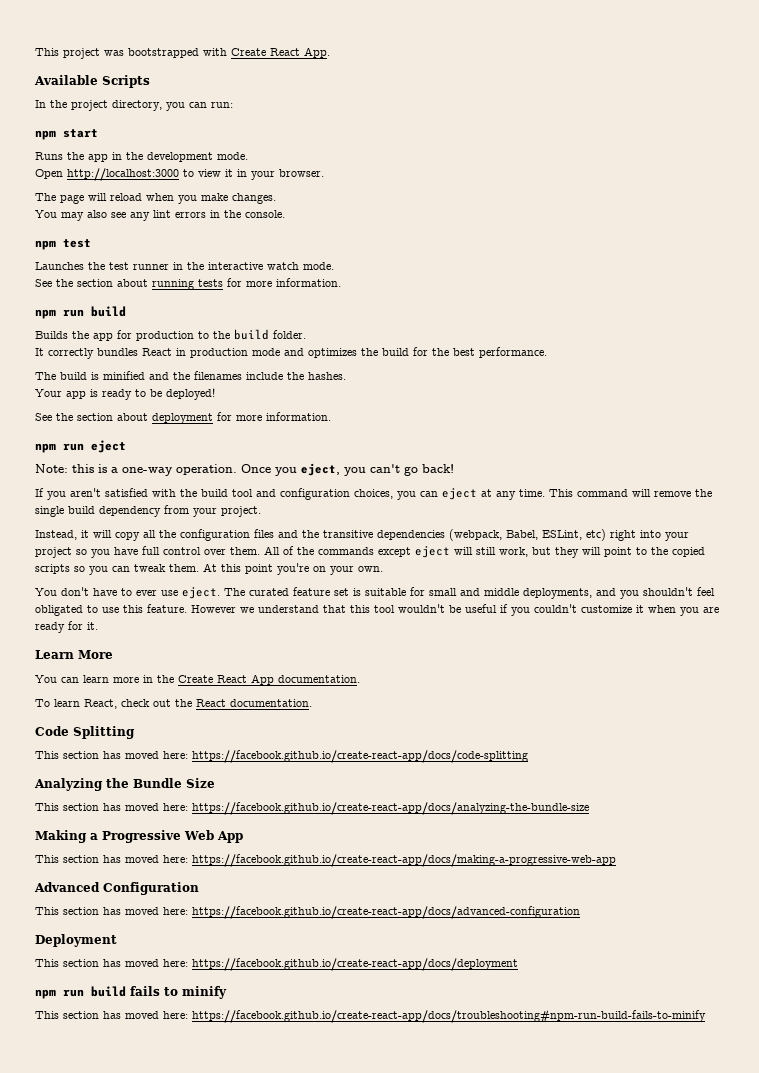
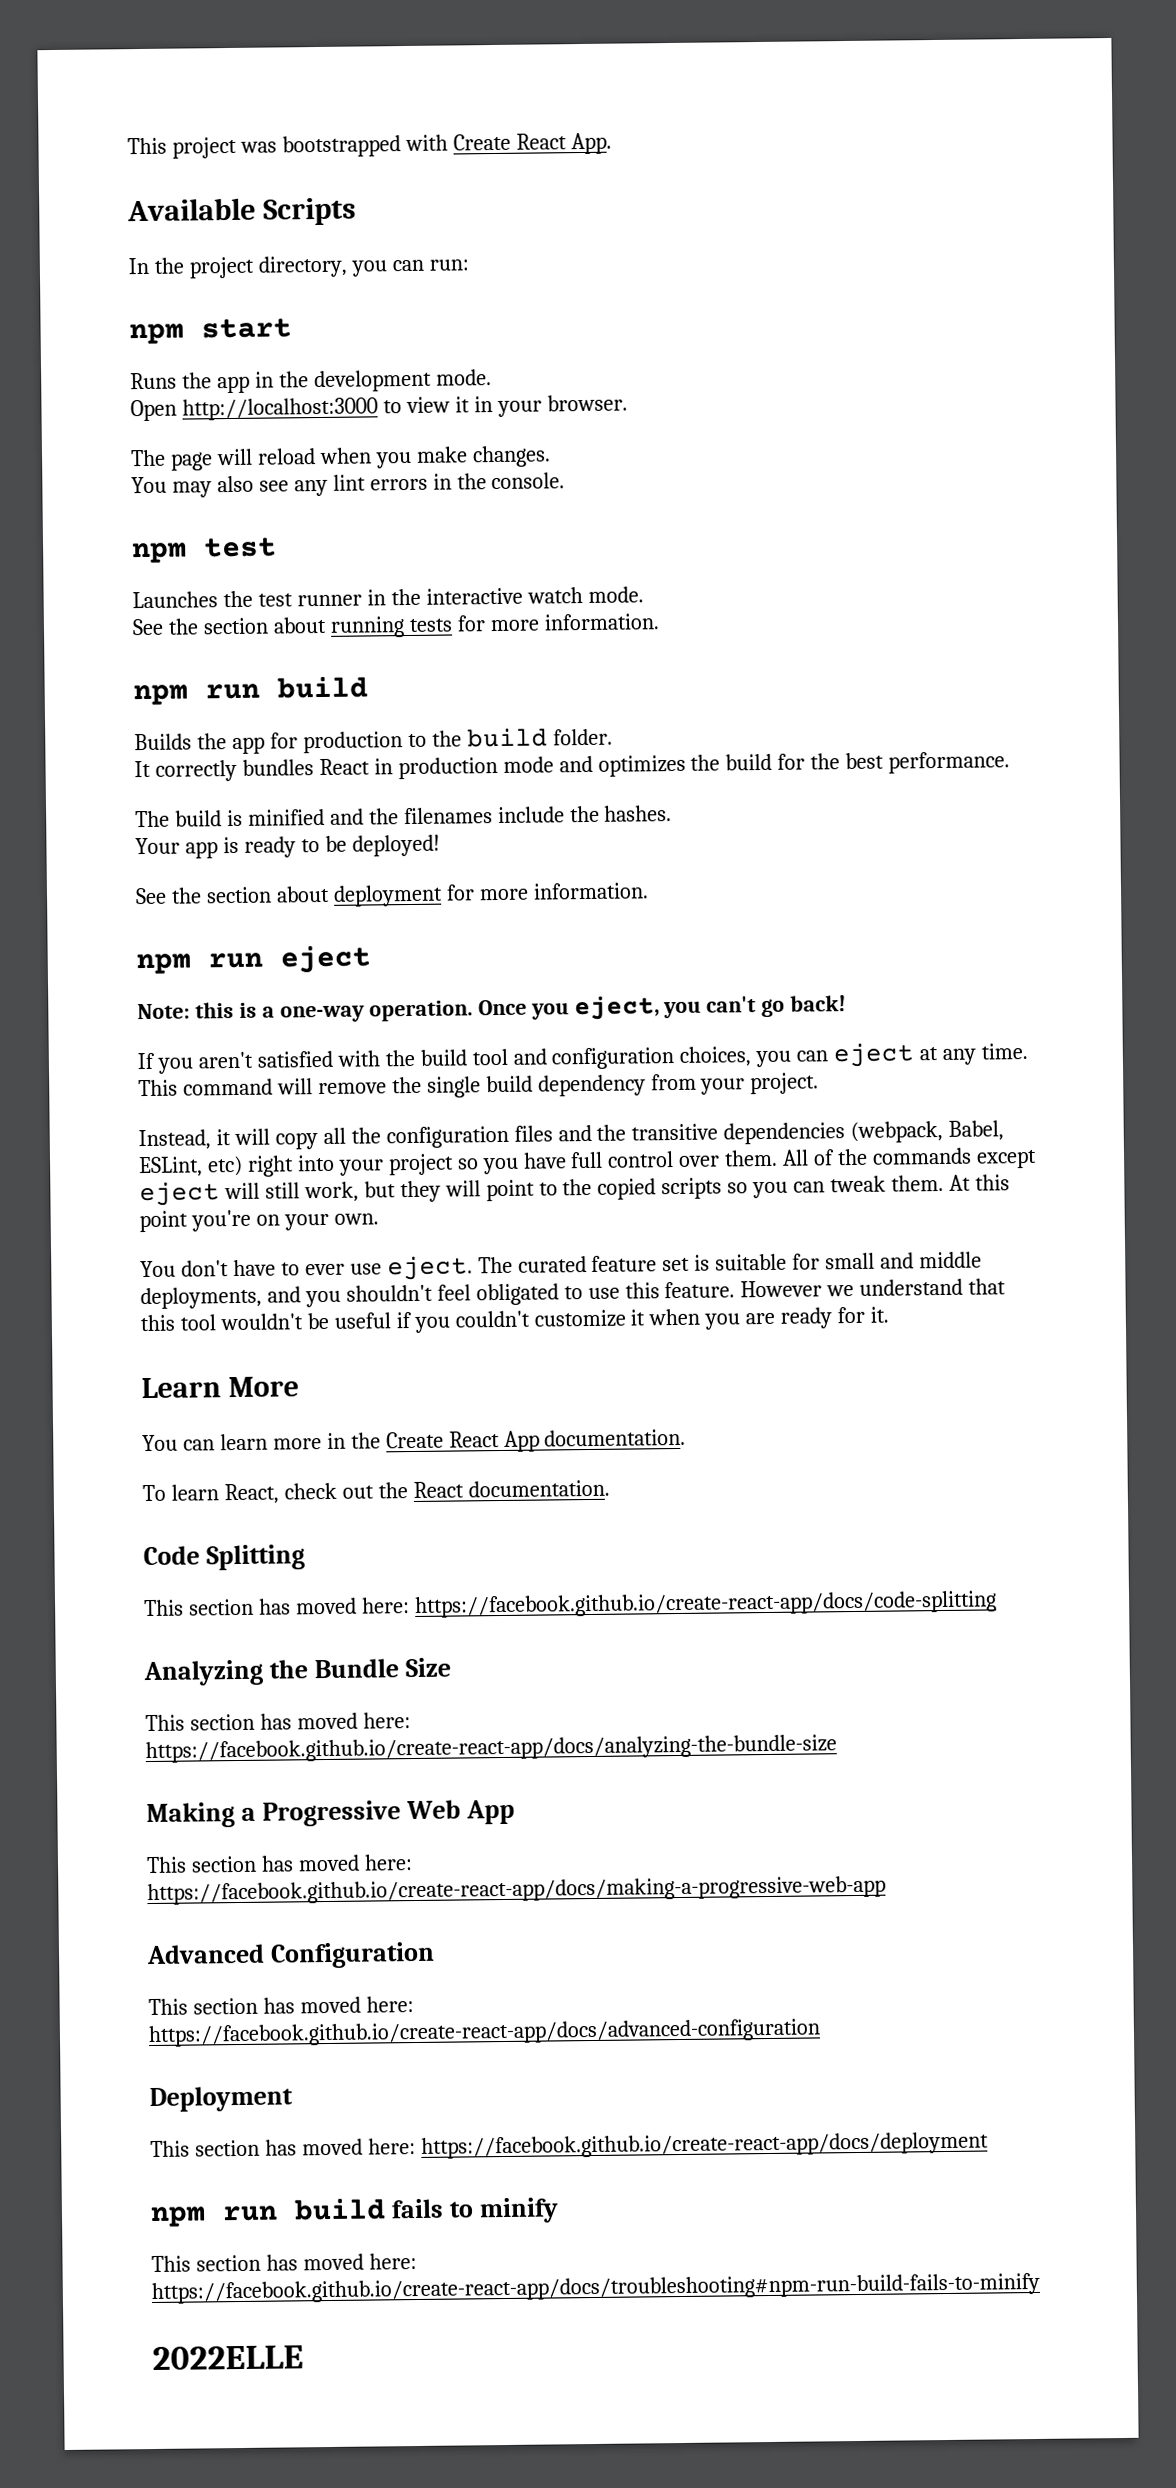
(706, 1016) none -> [152,2345,304,2371] // 2022ELLE

